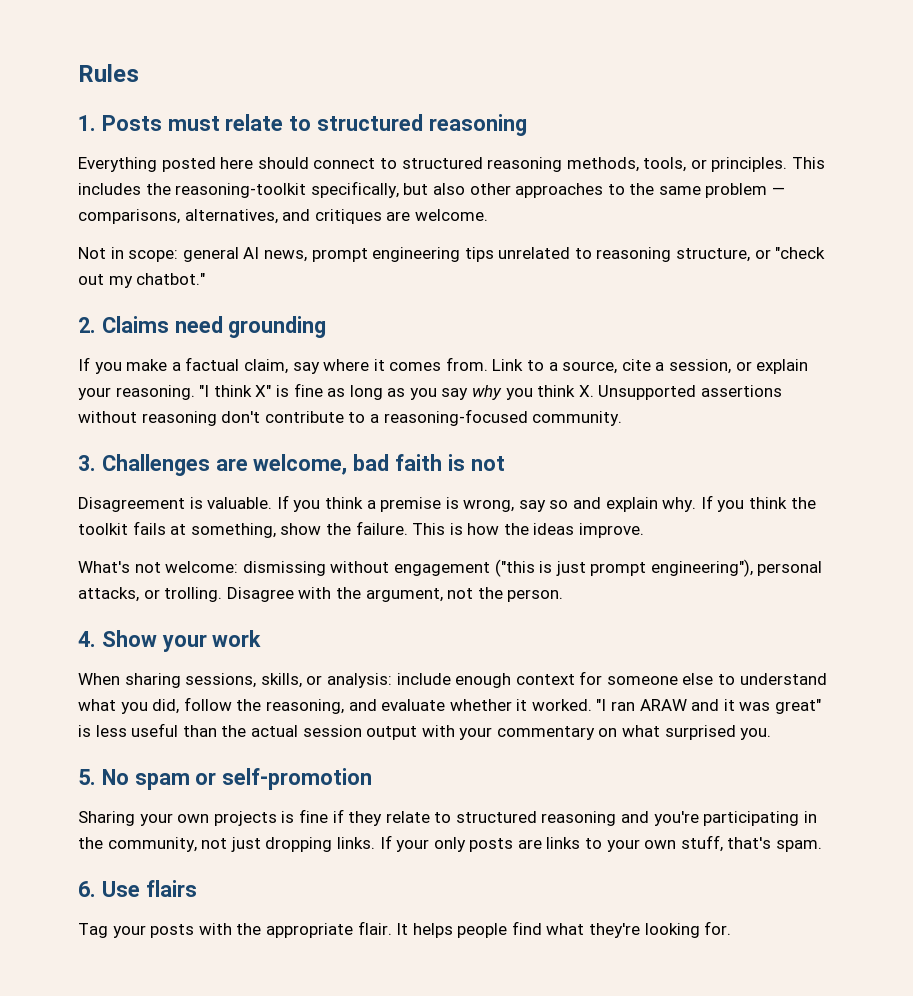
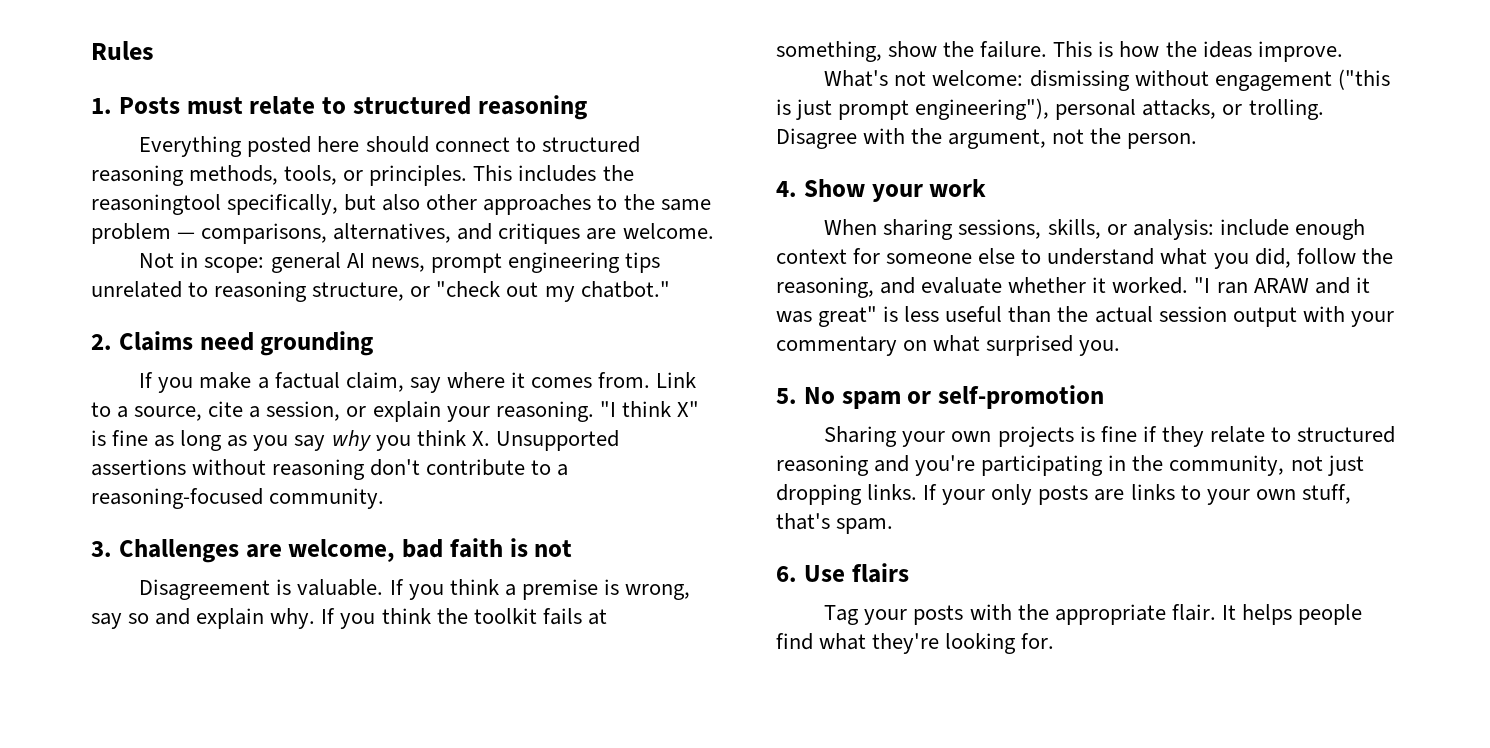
[175,183,307,198] reasoning-toolkit -> [91,194,221,215] reasoningtool

